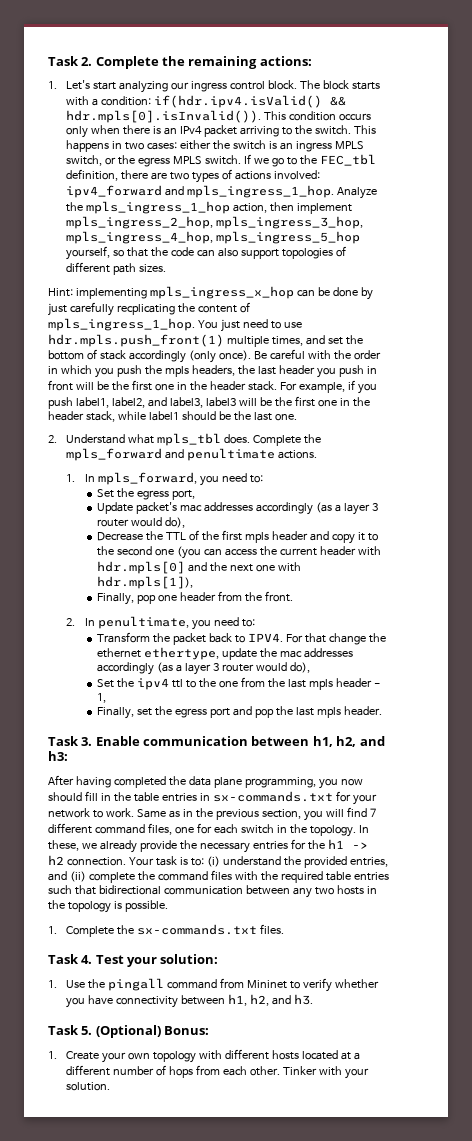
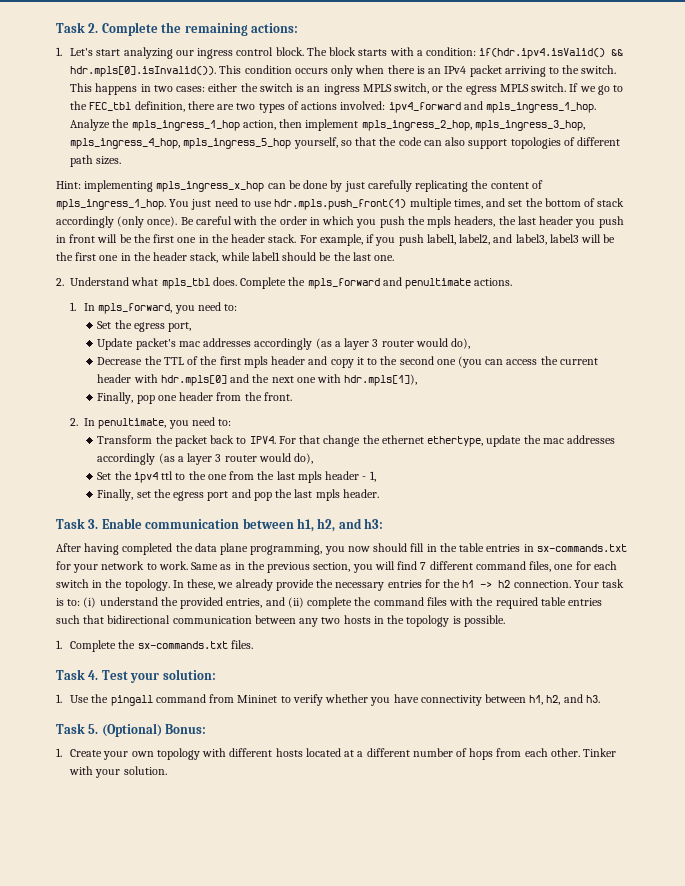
[116,304,175,315] recplicating -> [415,180,469,192] replicating

